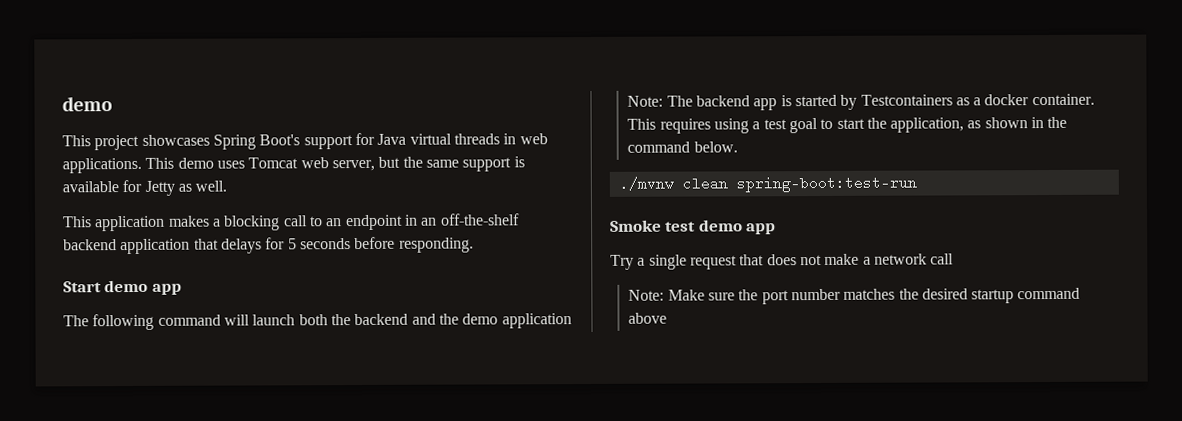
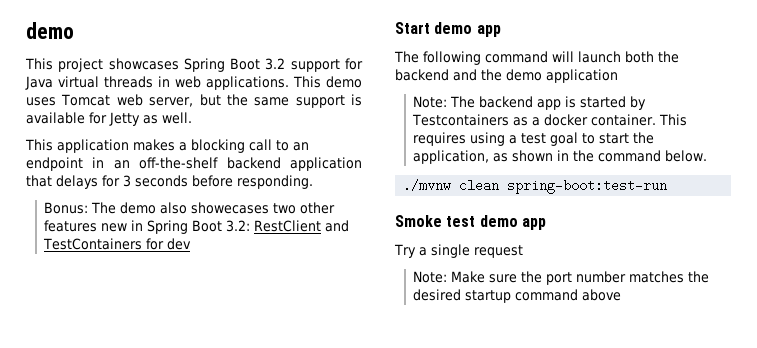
[259,134,301,146] Boot's -> [230,58,286,70] Boot 3.2
[287,238,297,250] 5 -> [123,175,131,187] 3
(474, 245) none -> [44,202,336,214] [44,220,350,234] [43,238,192,250] // Bonus: The demo also showecases two other features new in Spring Boot 3.2: RestClient and TestContainers for dev
[739,253,955,266] that does not make a network call -> (523, 251) none

